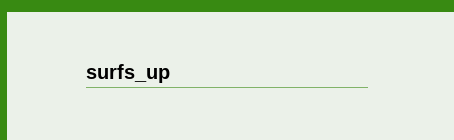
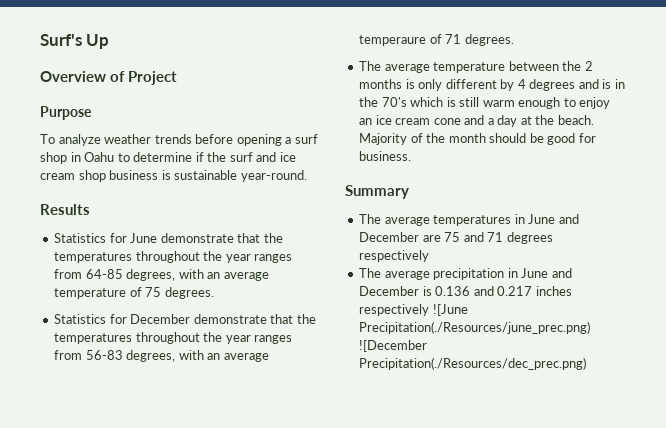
[86,64,170,83] surfs_up -> [40,34,110,49] [40,71,178,85] [40,106,92,120] [40,134,318,146] [40,152,296,164] [40,170,307,182] [40,204,90,215] [54,233,283,243] [54,251,293,263] [54,269,269,281] [54,287,214,299] [54,314,316,324] [54,332,293,344] [54,350,269,362] [359,34,514,46] [359,61,593,73] [359,79,625,91] [359,97,611,109] [359,115,594,127] [359,133,596,145] [359,151,412,161] [345,185,409,199] [359,214,579,226] [359,232,553,244] [359,250,430,262] [359,268,572,280] [359,286,572,296] [359,304,468,316] [359,321,591,334] [359,340,428,352] [359,357,587,370] Surf's Up // Overview of Project // Purpose // To analyze weather trends before opening a surf shop in Oahu to determine if the surf and ice cream shop business is sustainable year-round. // Results // Statistics for June demonstrate that the temperatures throughout the year ranges from 64-85 degrees, with an average temperature of 75 degrees. // Statistics for December demonstrate that the temperatures throughout the year ranges from 56-83 degrees, with an average temperaure of 71 degrees. // The average temperature between the 2 months is only different by 4 degrees and is in the 70's which is still warm enough to enjoy an ice cream cone and a day at the beach. Majority of the month should be good for business. // Summary // The average temperatures in June and December are 75 and 71 degrees respectively // The average precipitation in June and December is 0.136 and 0.217 inches respectively ![June Precipitation(./Resources/june_prec.png) ![December Precipitation(./Resources/dec_prec.png)

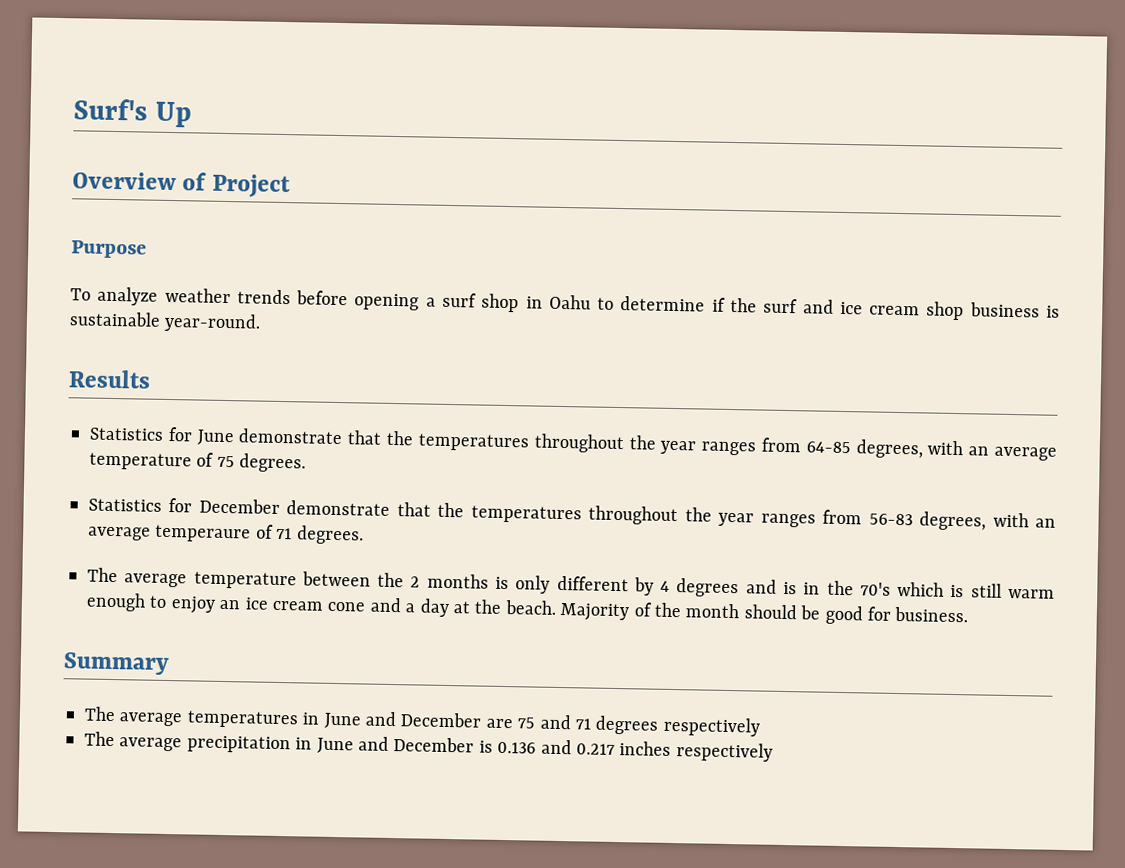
[432,304,468,316] [359,321,591,334] [359,340,428,352] [359,357,587,370] ![June Precipitation(./Resources/june_prec.png) ![December Precipitation(./Resources/dec_prec.png) -> (773, 752) none

